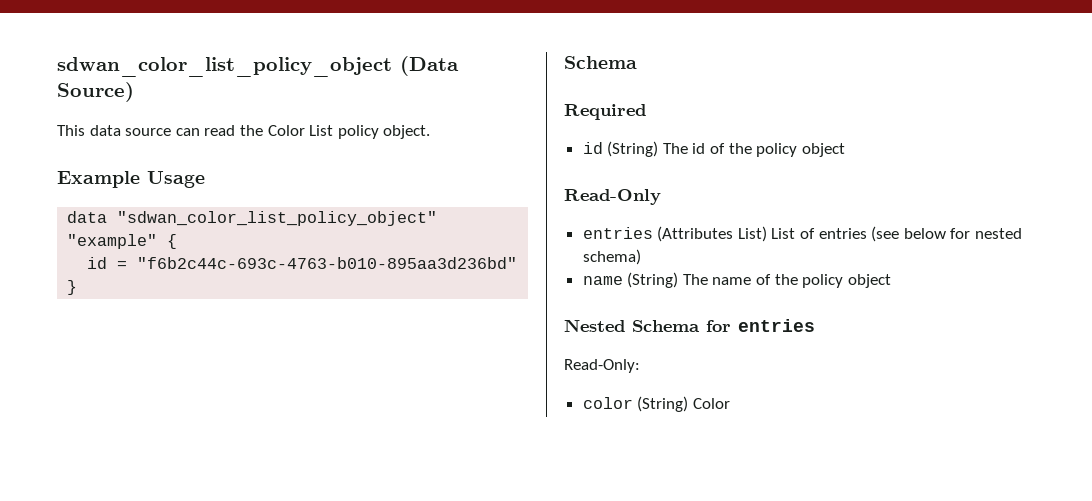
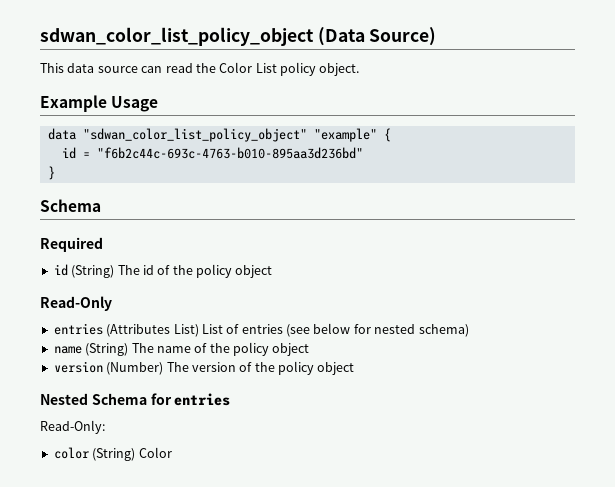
(891, 281) none -> [53,361,355,375] // version (Number) The version of the policy object

